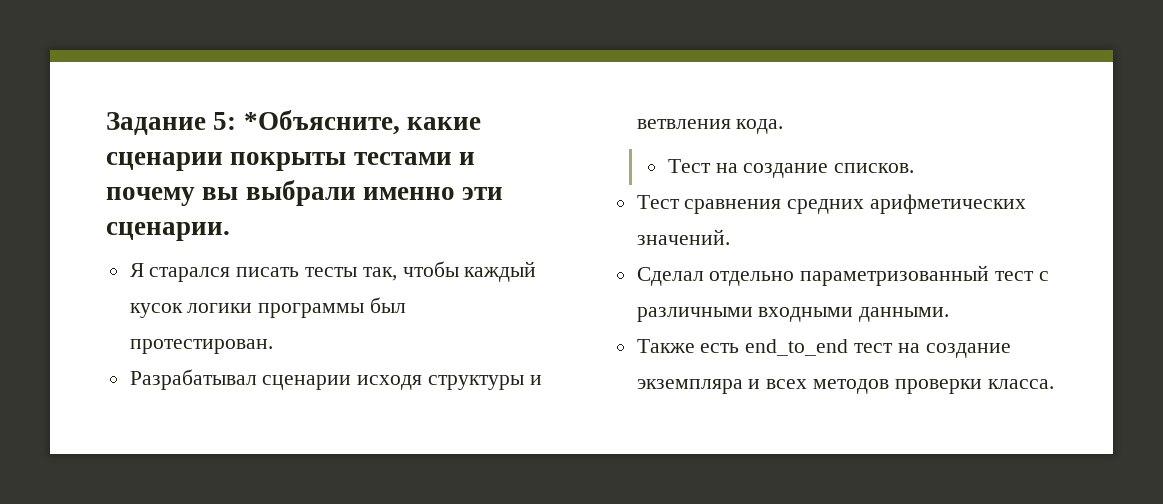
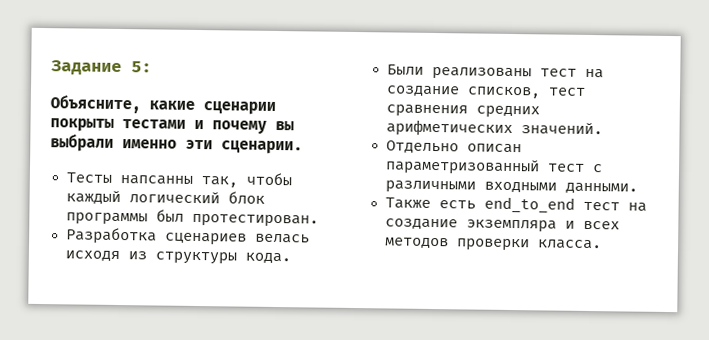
[243,110,400,135] *Объясните, -> [50,94,141,114] // Объясните,
[129,263,358,282] Я старался писать тесты -> [65,172,193,185] Тесты напсанны
[129,303,253,318] кусок логики -> [128,191,265,205] логический блок
[129,369,542,390] [636,119,784,134] [667,159,915,178] [636,195,680,209] Разрабатывал сценарии исходя структуры и ветвления кода. // Тест на создание списков. // Тест -> [65,227,310,246] [64,250,291,265] [386,64,604,81] [385,85,586,99] Разработка сценариев велась исходя из структуры кода. // Были реализованы тест на создание списков, тест
[636,267,795,286] Сделал отдельно -> [385,140,522,154] Отдельно описан

